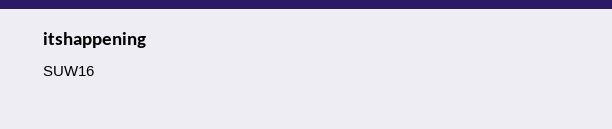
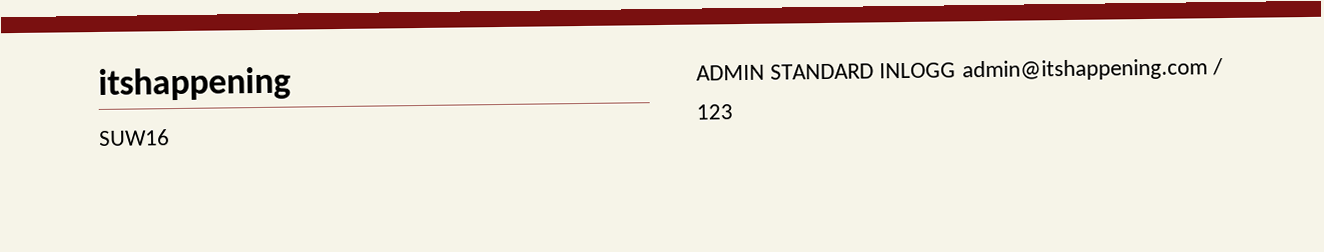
(94, 71) none -> [696,58,1223,82] [696,104,733,120] // ADMIN STANDARD INLOGG admin@itshappening.com / 123

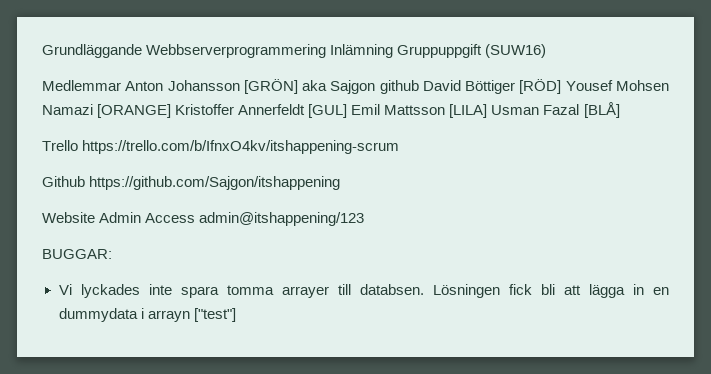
[98,66,291,101] [99,129,170,146] [696,58,1223,82] [696,104,733,120] itshappening // SUW16 // ADMIN STANDARD INLOGG admin@itshappening.com / 123 -> [42,44,547,58] [42,79,669,94] [42,102,620,118] [42,140,400,154] [42,176,341,190] [42,212,365,226] [42,249,112,259] [58,284,670,298] [58,308,236,322] Grundläggande Webbserverprogrammering Inlämning Gruppuppgift (SUW16) // Medlemmar Anton Johansson [GRÖN] aka Sajgon github David Böttiger [RÖD] Yousef Mohsen Namazi [ORANGE] Kristoffer Annerfeldt [GUL] Emil Mattsson [LILA] Usman Fazal [BLÅ] // Trello https://trello.com/b/IfnxO4kv/itshappening-scrum // Github https://github.com/Sajgon/itshappening // Website Admin Access admin@itshappening/123 // BUGGAR: // Vi lyckades inte spara tomma arrayer till databsen. Lösningen fick bli att lägga in en dummydata i arrayn ["test"]

